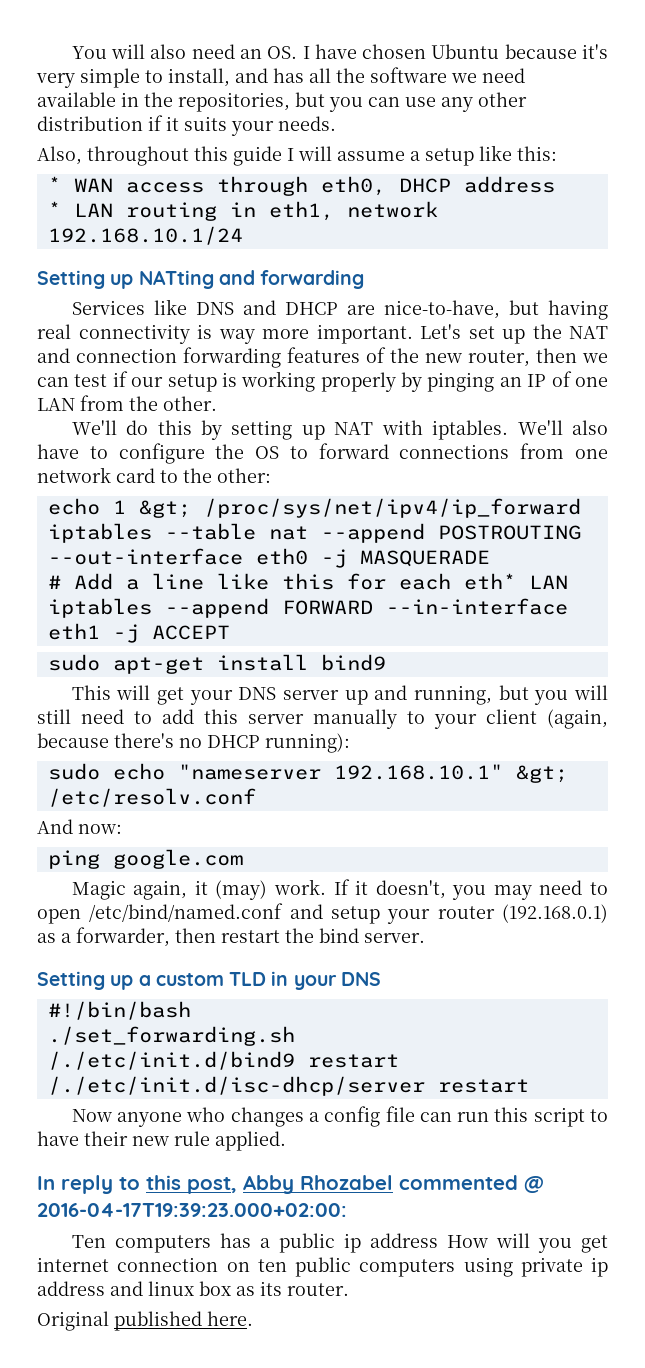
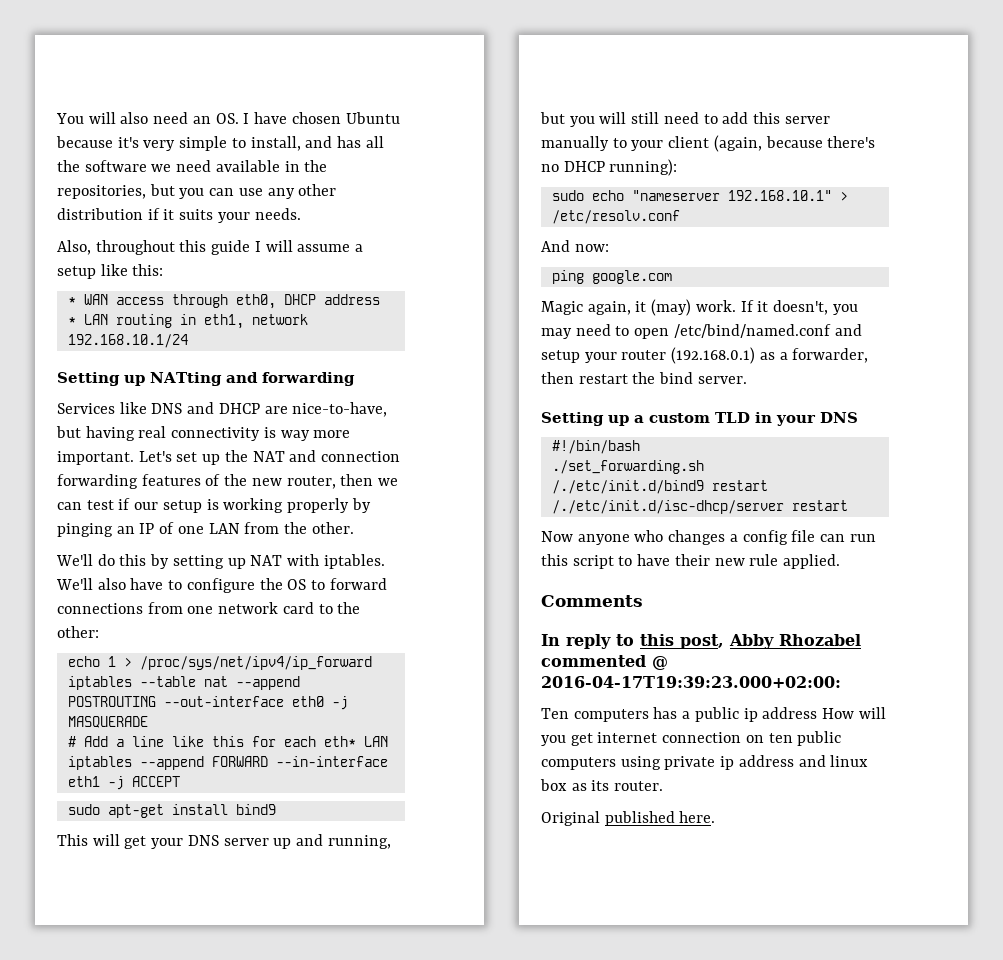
[138,500,191,518] &gt; -> [123,658,132,667] >
[515,765,568,783] &gt; -> [839,192,848,201] >
(286, 1141) none -> [541,595,643,607] // Comments

